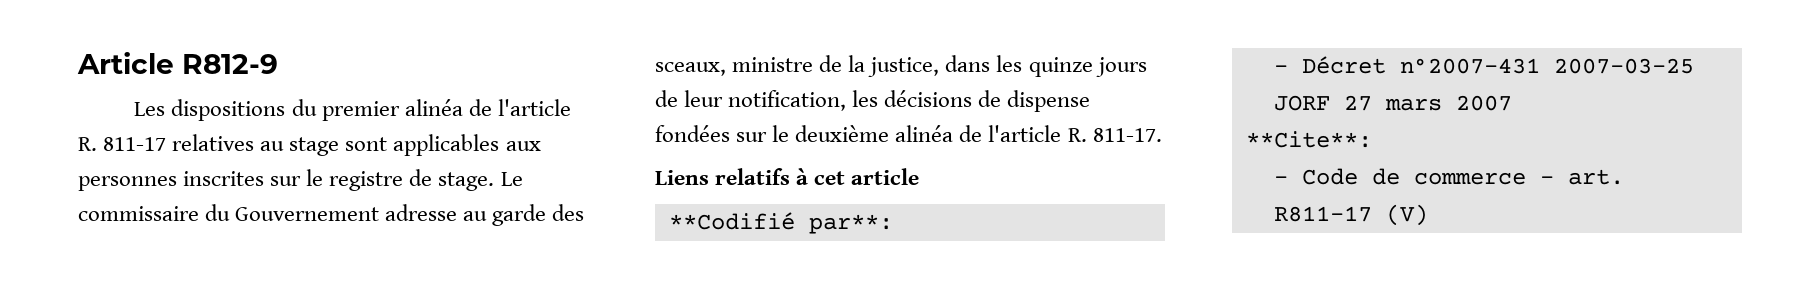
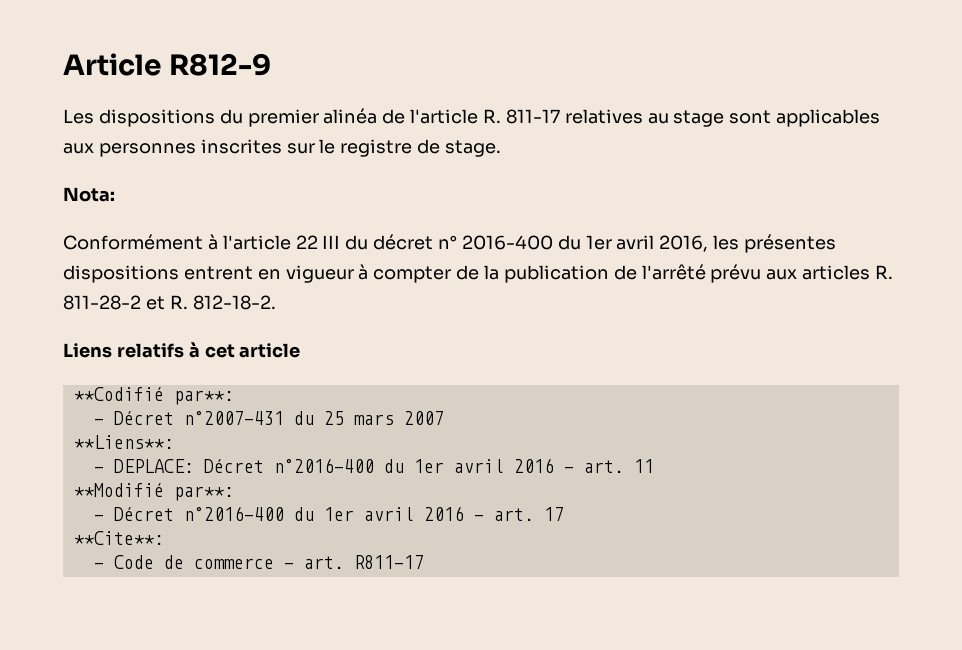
[500,172,523,186] [78,204,585,226] [655,55,1147,77] [655,90,1091,112] [655,125,1162,142] Le commissaire du Gouvernement adresse au garde des sceaux, ministre de la justice, dans les quinze jours de leur notification, les décisions de dispense fondées sur le deuxième alinéa de l'article R. 811-17. -> [63,187,115,202] [63,234,837,253] [63,264,894,283] [63,295,276,310] // Nota: // Conformément à l'article 22 III du décret n° 2016-400 du 1er avril 2016, les présentes dispositions entrent en vigueur à compter de la publication de l'arrêté prévu aux articles R. 811-28-2 et R. 812-18-2.
[1553,58,1694,74] [1273,95,1372,111] 2007-03-25 JORF 27 -> [293,411,344,425] du 25
(1512, 103) none -> [73,435,174,449] [93,458,654,473] [73,483,234,501] [93,506,564,521] // **Liens**: // - DEPLACE: Décret n°2016-400 du 1er avril 2016 - art. 11 // **Modifié par**: // - Décret n°2016-400 du 1er avril 2016 - art. 17
[1385,204,1428,226] (V) -> (424, 562) none

